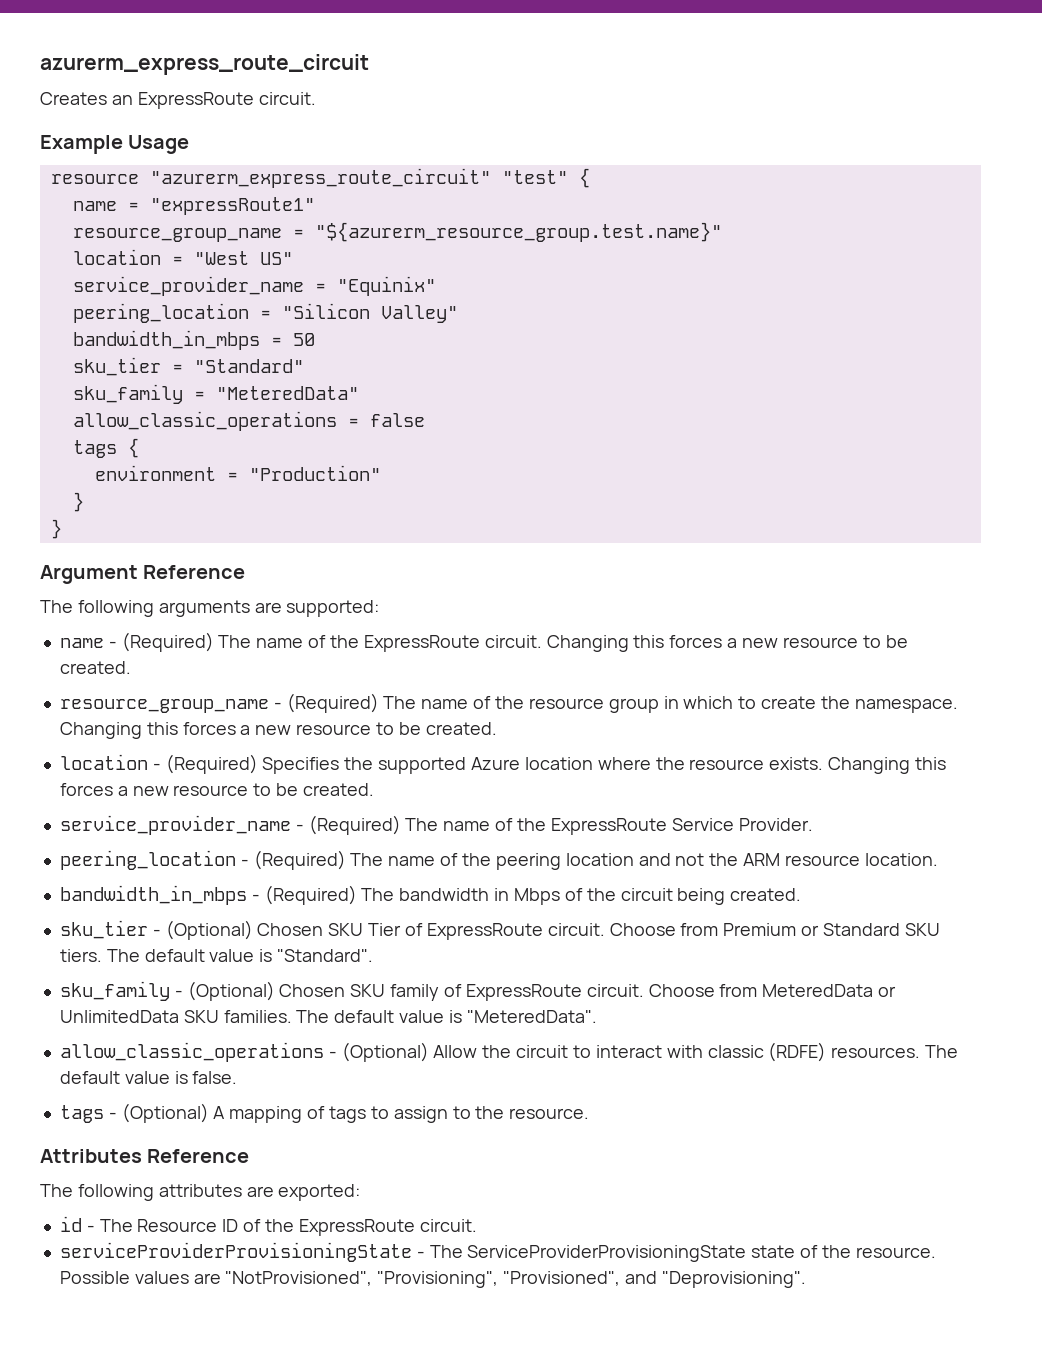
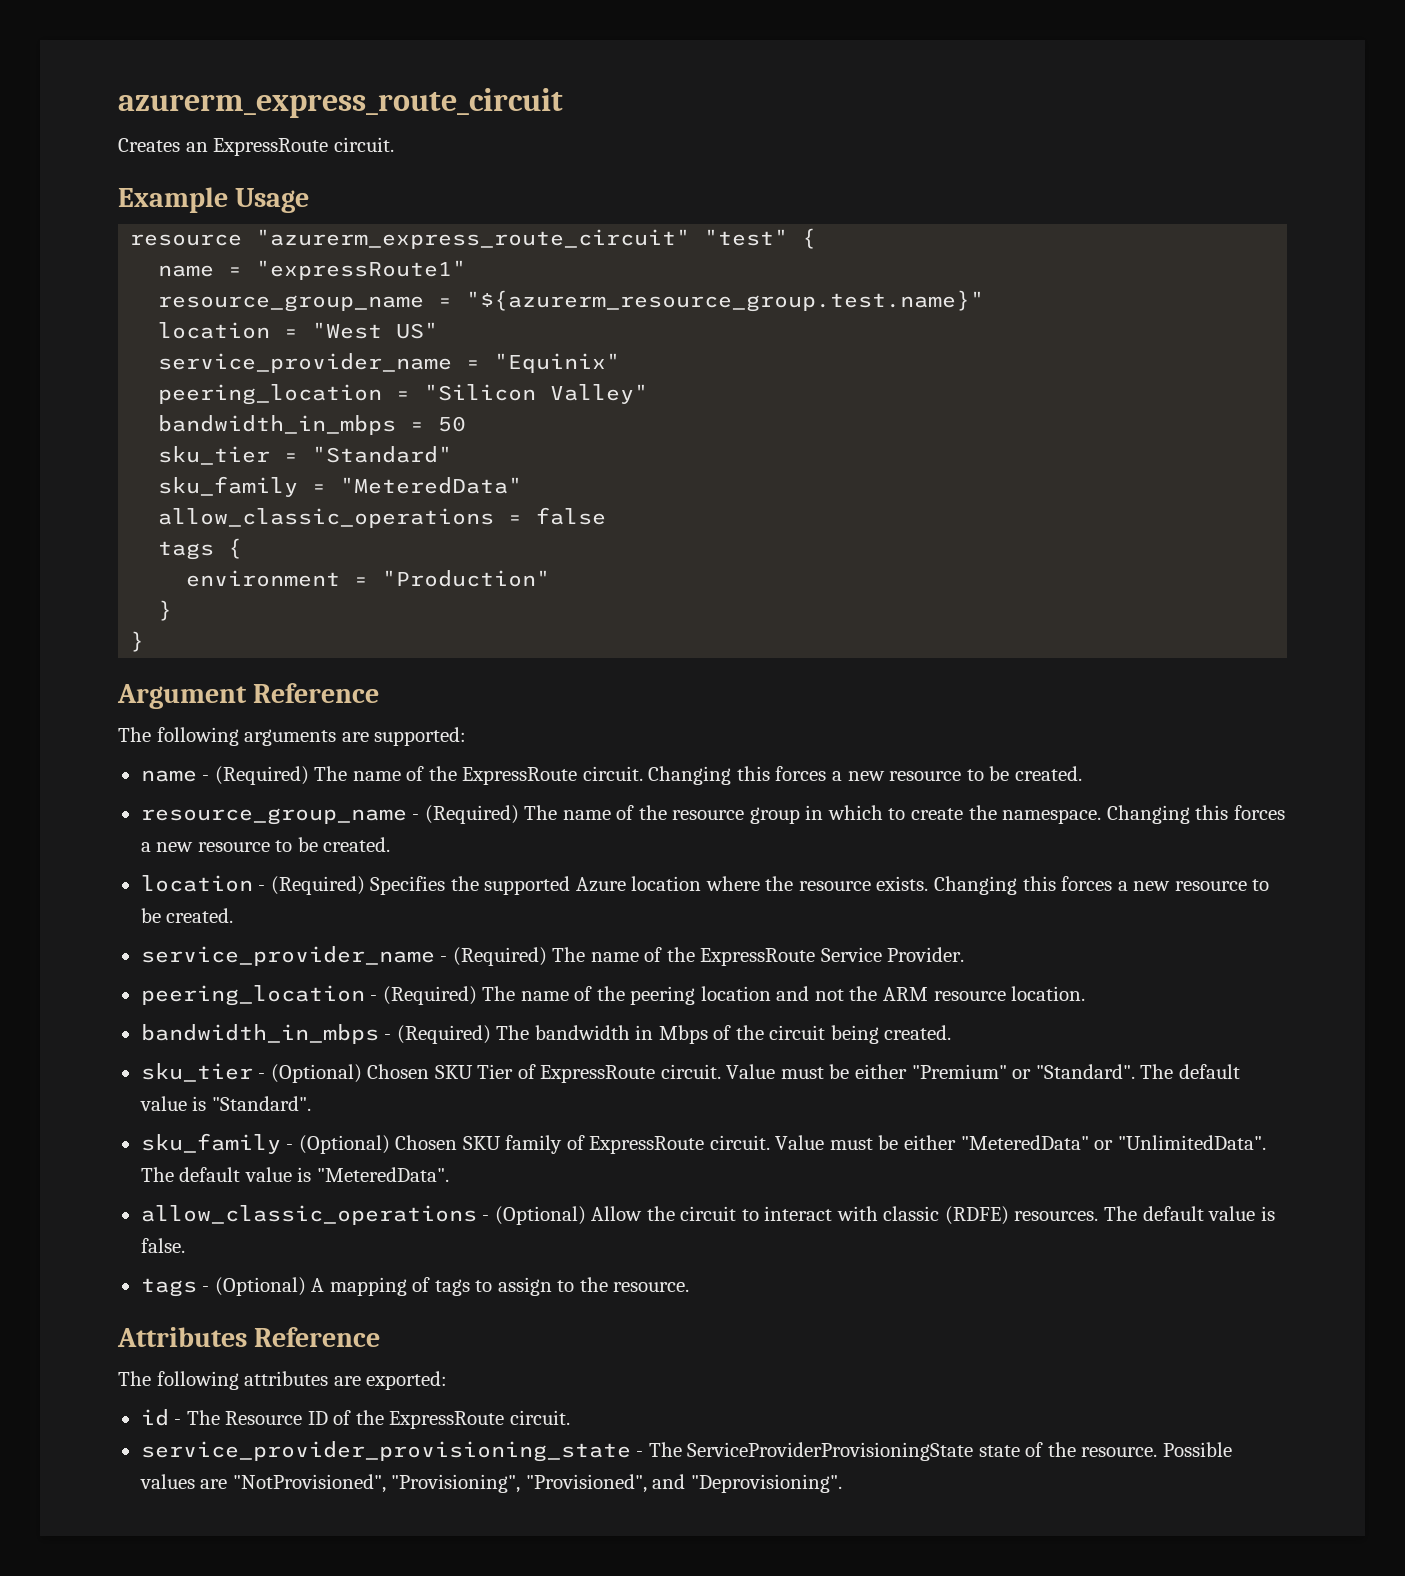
[609,923,940,936] [59,949,102,962] Choose from Premium or Standard SKU tiers. -> [726,1064,1135,1079] Value must be either "Premium" or "Standard".
[648,984,897,997] [59,1010,292,1023] Choose from MeteredData or UnlimitedData SKU families. -> [775,1135,1266,1150] Value must be either "MeteredData" or "UnlimitedData".
[59,1242,412,1262] serviceProviderProvisioningState -> [140,1441,631,1462] service_provider_provisioning_state

